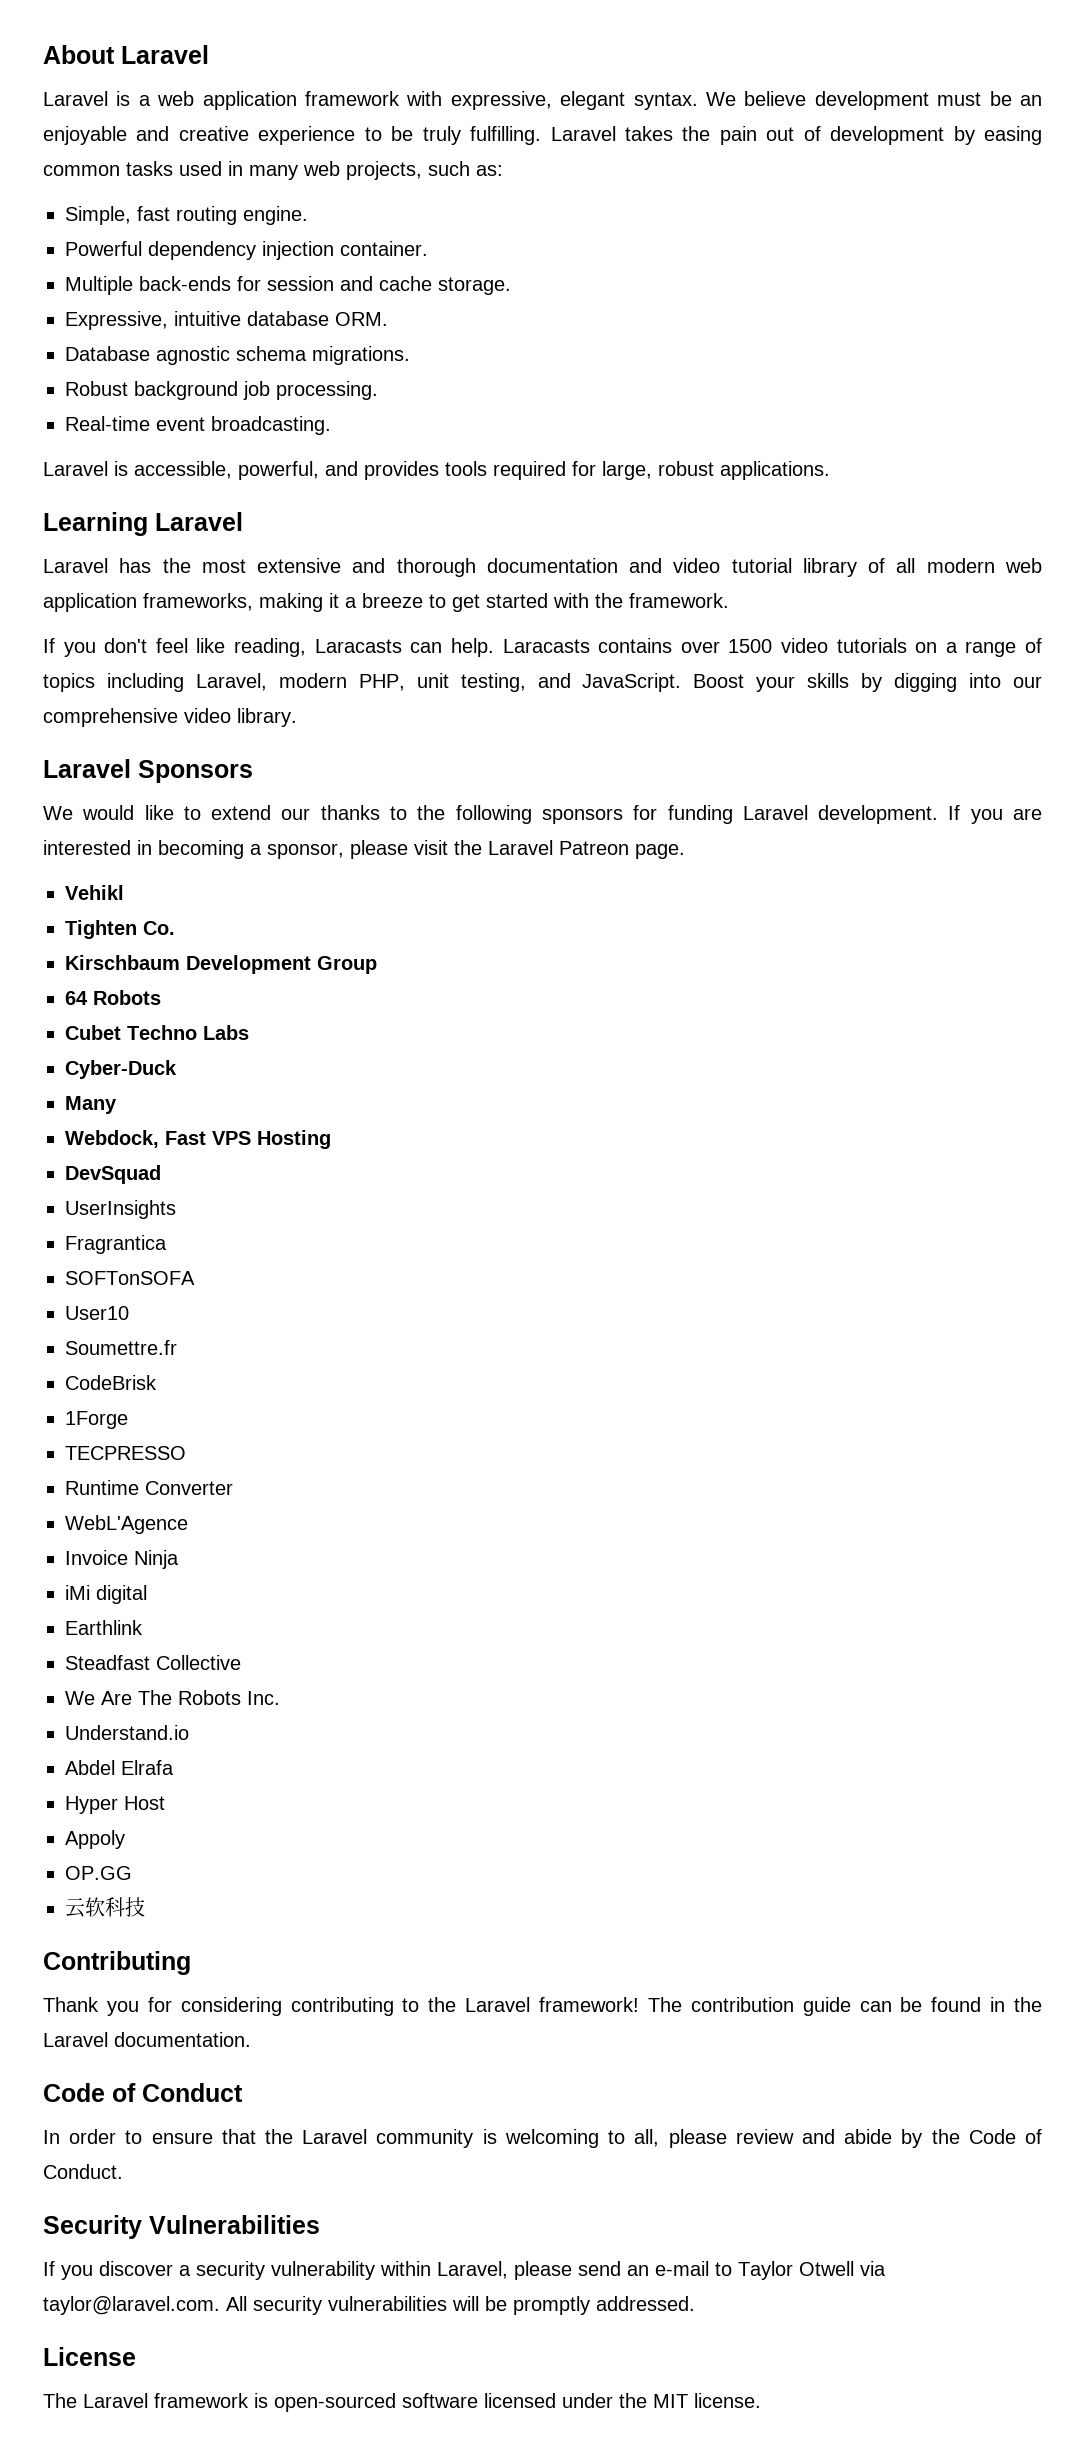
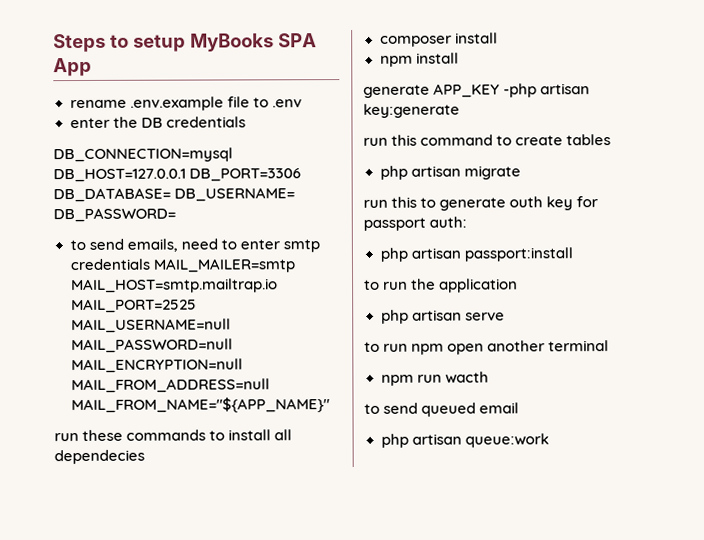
[43,45,209,64] [43,91,1042,110] [43,126,1042,145] [43,161,503,180] [65,206,308,225] [65,241,428,260] [65,276,511,295] [65,311,388,330] [65,346,410,365] [65,381,378,400] [65,416,331,435] [43,461,830,480] [43,512,243,536] [43,558,1042,577] [43,593,729,612] [43,638,1042,657] [43,673,1042,692] [43,708,297,727] [43,759,253,783] [43,805,1042,824] [43,840,685,859] [65,885,124,900] [65,920,175,939] [65,955,377,974] [65,990,161,1005] [65,1025,249,1040] [65,1060,177,1079] [65,1096,117,1114] [65,1130,331,1149] [65,1165,161,1184] [65,1200,176,1219] [65,1235,167,1254] [65,1271,195,1285] [65,1306,129,1320] [65,1340,177,1355] [65,1375,157,1390] [65,1411,128,1429] [65,1446,186,1460] [65,1480,233,1495] [65,1515,188,1534] [65,1550,179,1569] [65,1585,147,1604] [65,1620,143,1635] [65,1655,241,1670] [65,1690,280,1705] [65,1725,189,1740] [65,1760,174,1775] [65,1796,165,1814] [65,1830,125,1849] [65,1866,132,1880] [65,1897,145,1918] [43,1951,191,1975] [43,1997,1042,2016] [43,2032,251,2047] [43,2083,243,2102] [43,2129,1042,2148] [43,2164,123,2179] [43,2215,320,2239] [43,2261,886,2280] [43,2296,695,2315] [43,2347,136,2366] [43,2393,761,2412] About Laravel // Laravel is a web application framework with expressive, elegant syntax. We believe development must be an enjoyable and creative experience to be truly fulfilling. Laravel takes the pain out of development by easing common tasks used in many web projects, such as: // Simple, fast routing engine. // Powerful dependency injection container. // Multiple back-ends for session and cache storage. // Expressive, intuitive database ORM. // Database agnostic schema migrations. // Robust background job processing. // Real-time event broadcasting. // Laravel is accessible, powerful, and provides tools required for large, robust applications. // Learning Laravel // Laravel has the most extensive and thorough documentation and video tutorial library of all modern web application frameworks, making it a breeze to get started with the framework. // If you don't feel like reading, Laracasts can help. Laracasts contains over 1500 video tutorials on a range of topics including Laravel, modern PHP, unit testing, and JavaScript. Boost your skills by digging into our comprehensive video library. // Laravel Sponsors // We would like to extend our thanks to the following sponsors for funding Laravel development. If you are interested in becoming a sponsor, please visit the Laravel Patreon page. // Vehikl // Tighten Co. // Kirschbaum Development Group // 64 Robots // Cubet Techno Labs // Cyber-Duck // Many // Webdock, Fast VPS Hosting // DevSquad // UserInsights // Fragrantica // SOFTonSOFA // User10 // Soumettre.fr // CodeBrisk // 1Forge // TECPRESSO // Runtime Converter // WebL'Agence // Invoice Ninja // iMi digital // Earthlink // Steadfast Collective // We Are The Robots Inc. // Understand.io // Abdel Elrafa // Hyper Host // Appoly // OP.GG // 云软科技 // Contributing // Thank you for considering contributing to the Laravel framework! The contribution guide can be found in the Laravel documentation. // Code of Conduct // In order to ensure that the Laravel community is welcoming to all, please review and abide by the Code of Conduct. // Security Vulnerabilities // If you discover a security vulnerability within Laravel, please send an e-mail to Taylor Otwell via taylor@laravel.com. All security vulnerabilities will be promptly addressed. // License // The Laravel framework is open-sourced software licensed under the MIT license. -> [53,33,317,53] [53,57,92,77] [69,96,302,111] [69,116,246,129] [53,147,233,163] [53,168,302,183] [53,187,296,203] [53,207,176,223] [69,238,320,253] [69,258,296,273] [70,278,278,294] [70,298,197,314] [70,318,231,334] [70,338,233,354] [70,358,243,374] [70,378,270,394] [70,397,330,414] [54,429,293,442] [54,449,145,465] [379,32,498,47] [379,52,459,67] [363,83,591,98] [363,103,460,118] [363,134,612,146] [379,165,521,180] [363,196,599,211] [363,216,468,231] [379,247,573,262] [364,278,519,293] [380,309,505,324] [364,340,610,355] [380,371,489,386] [364,402,520,417] [380,433,549,448] Steps to setup MyBooks SPA App // rename .env.example file to .env // enter the DB credentials // DB_CONNECTION=mysql DB_HOST=127.0.0.1 DB_PORT=3306 DB_DATABASE= DB_USERNAME= DB_PASSWORD= // to send emails, need to enter smtp credentials MAIL_MAILER=smtp MAIL_HOST=smtp.mailtrap.io MAIL_PORT=2525 MAIL_USERNAME=null MAIL_PASSWORD=null MAIL_ENCRYPTION=null MAIL_FROM_ADDRESS=null MAIL_FROM_NAME="${APP_NAME}" // run these commands to install all dependecies // composer install // npm install // generate APP_KEY -php artisan key:generate // run this command to create tables // php artisan migrate // run this to generate outh key for passport auth: // php artisan passport:install // to run the application // php artisan serve // to run npm open another terminal // npm run wacth // to send queued email // php artisan queue:work

